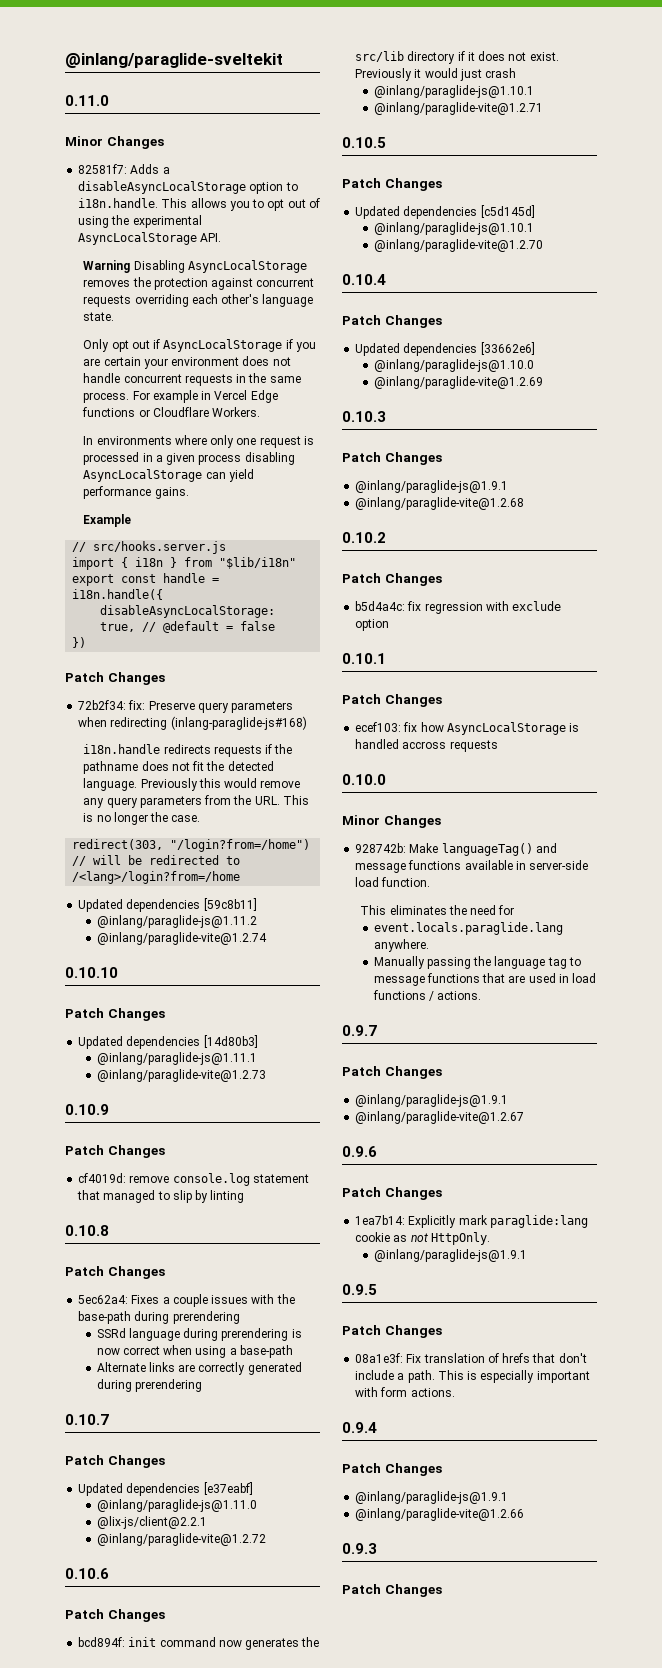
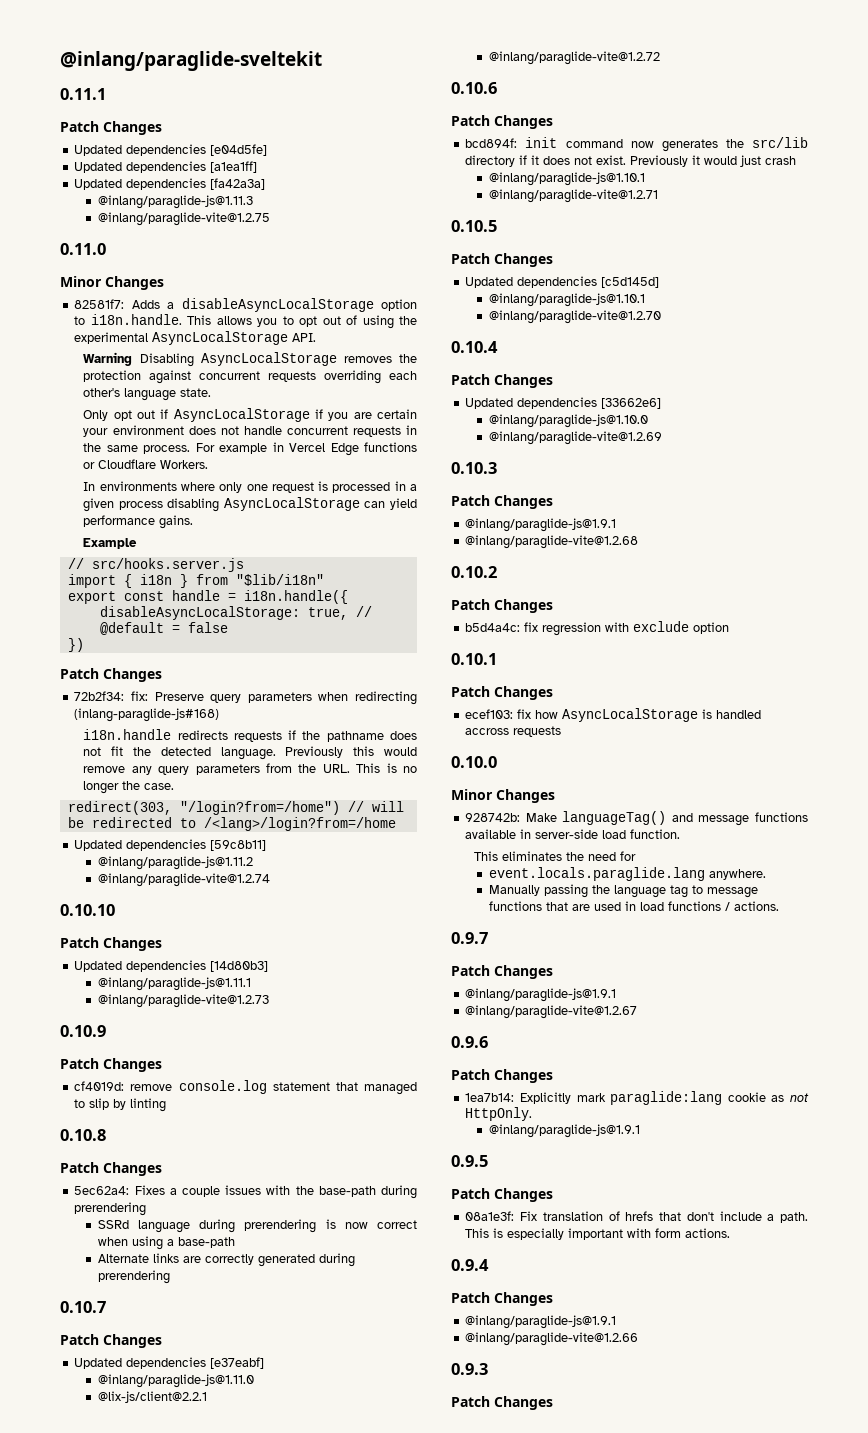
(283, 60) none -> [60,88,106,100] [60,121,162,135] [74,144,268,156] [74,161,258,173] [74,178,266,190] [97,195,253,209] [97,212,270,226] // 0.11.1 // Patch Changes // Updated dependencies [e04d5fe] // Updated dependencies [a1ea1ff] // Updated dependencies [fa42a3a] // @inlang/paraglide-js@1.11.3 // @inlang/paraglide-vite@1.2.75

